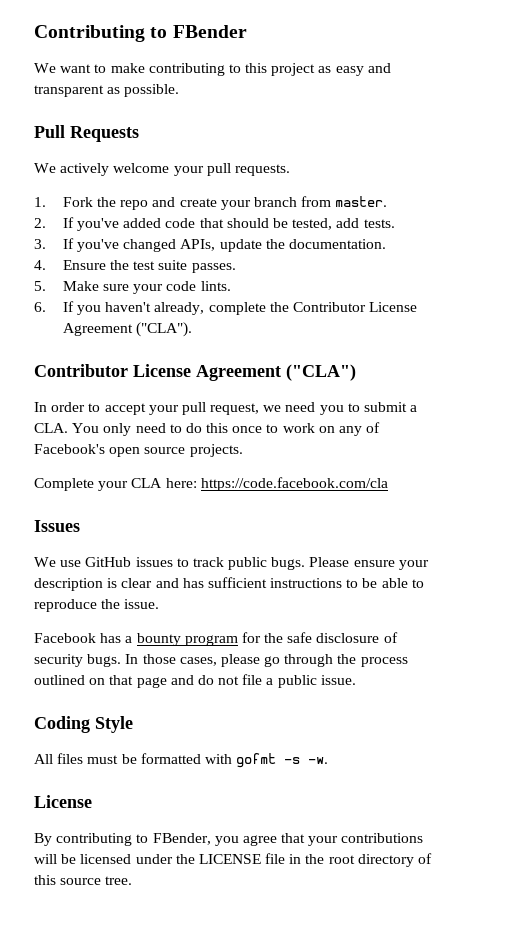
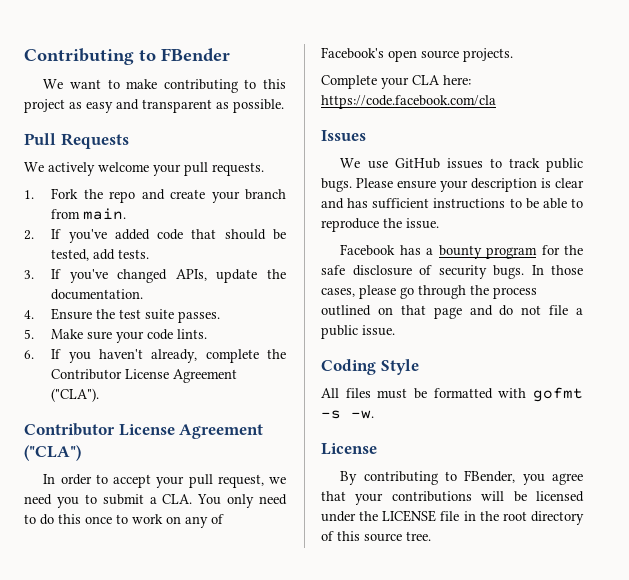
[335,196,388,207] master. -> [83,208,127,220] main.

